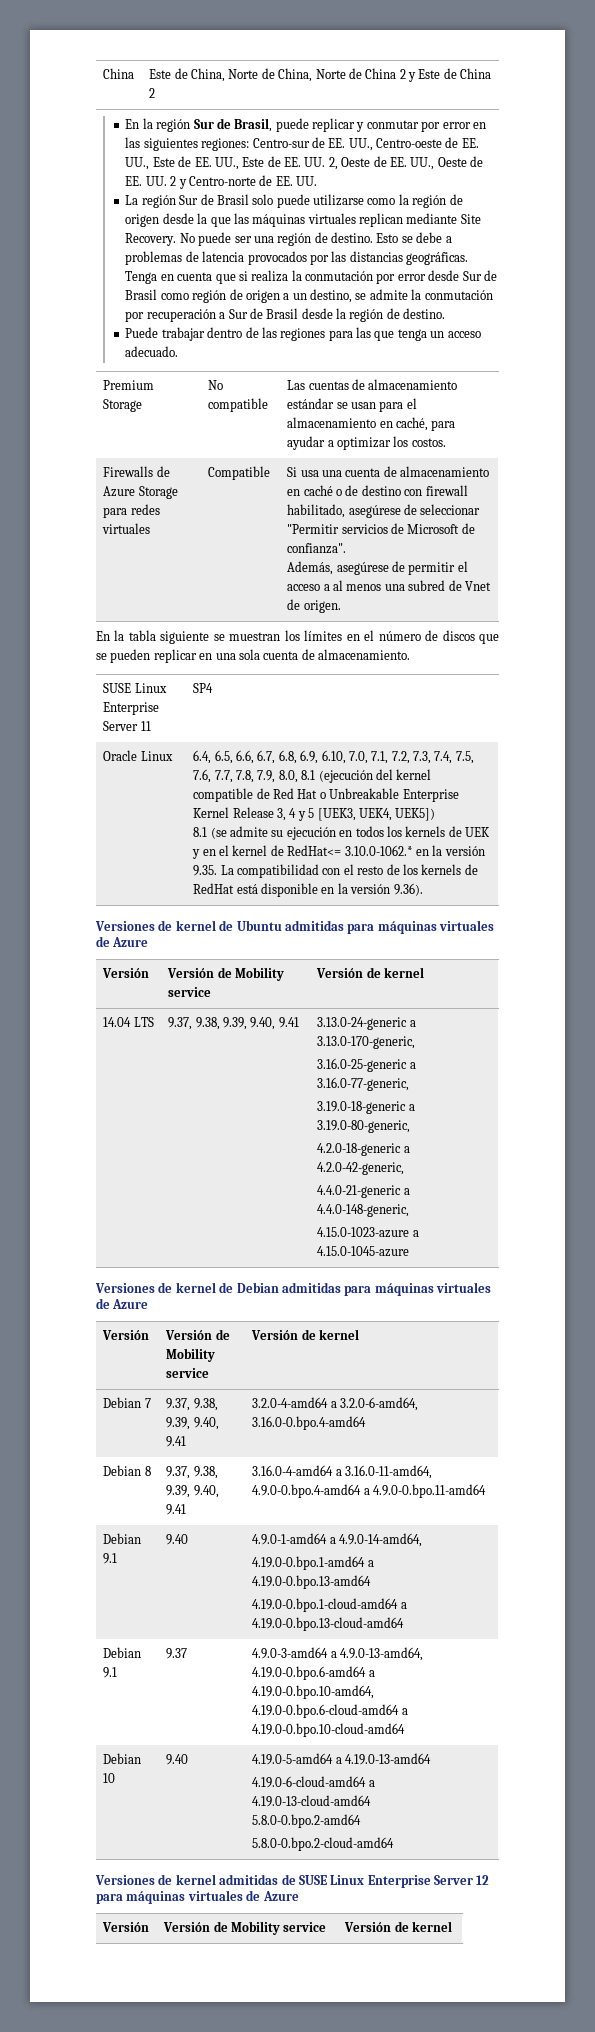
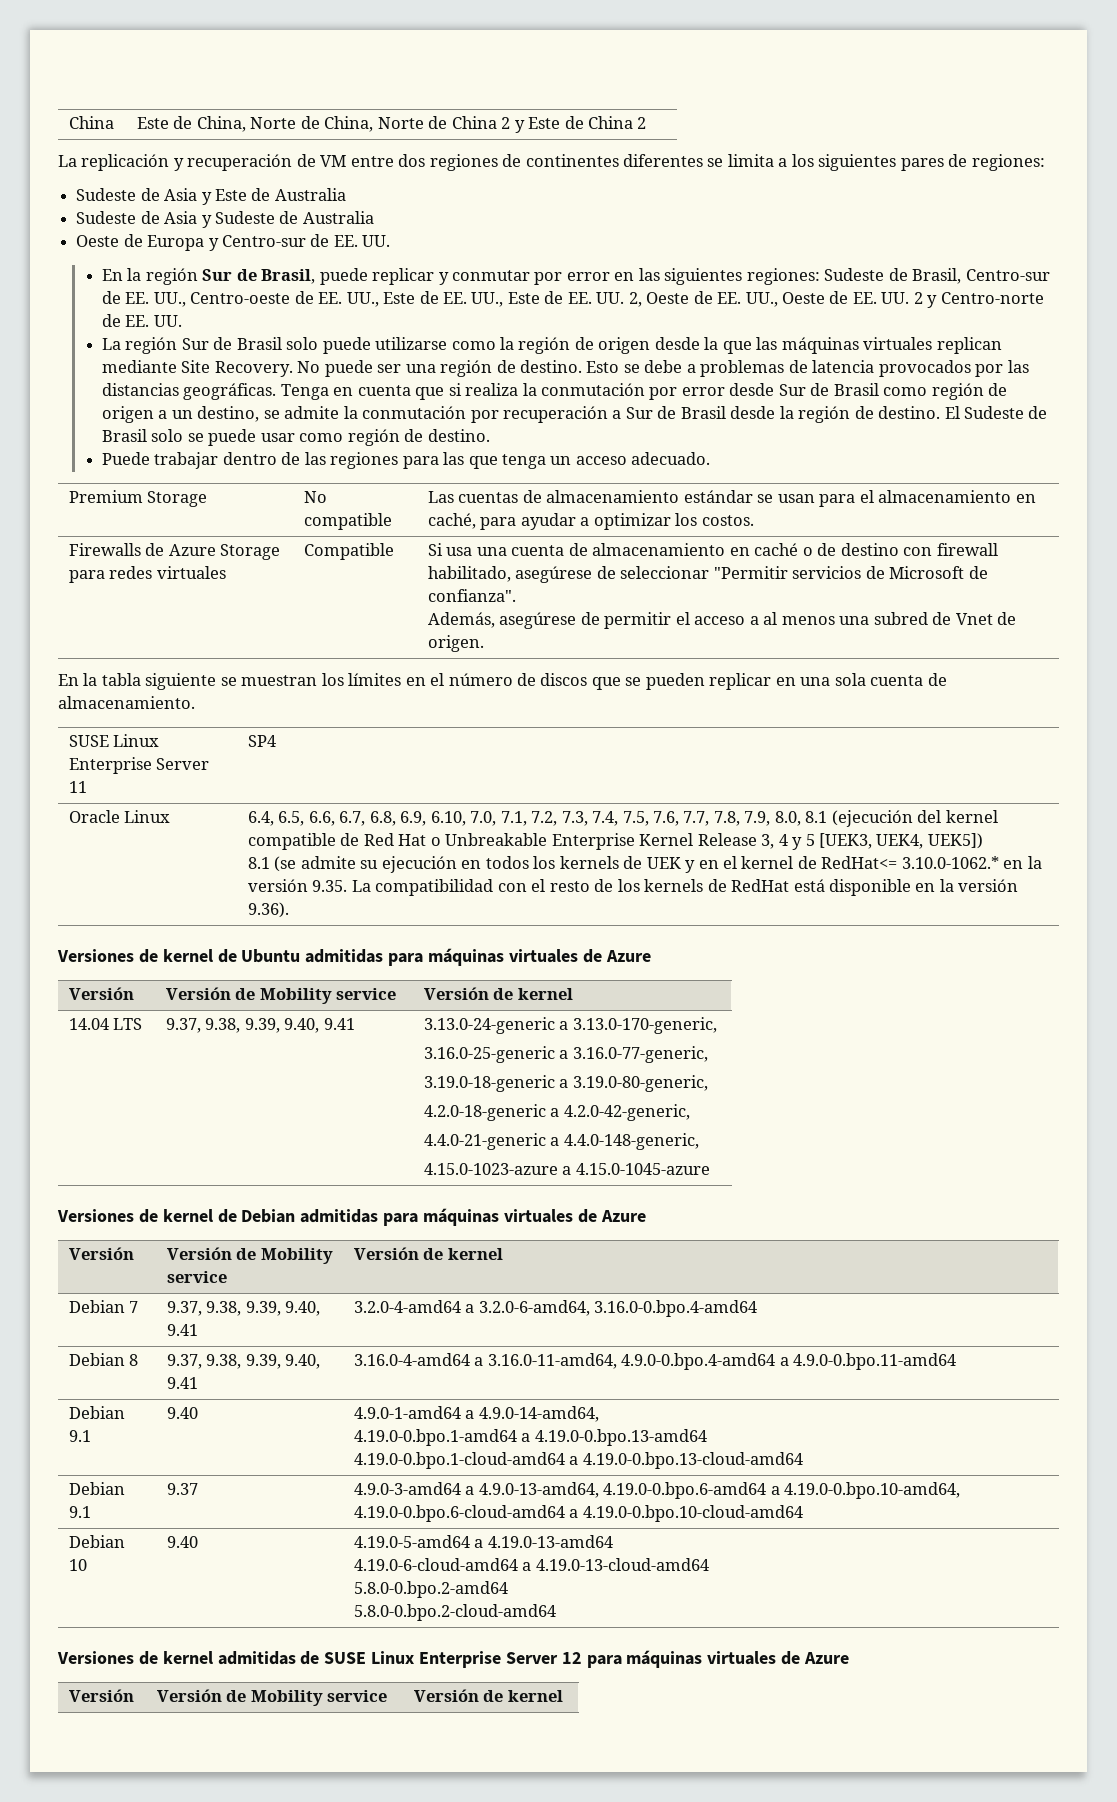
(156, 93) none -> [58,154,1045,171] [76,188,346,205] [76,211,374,228] [76,234,391,251] // La replicación y recuperación de VM entre dos regiones de continentes diferentes se limita a los siguientes pares de regiones: // Sudeste de Asia y Este de Australia // Sudeste de Asia y Sudeste de Australia // Oeste de Europa y Centro-sur de EE. UU.
(250, 144) none -> [824,268,962,284] Sudeste de Brasil,
(446, 313) none -> [944,406,1048,419] [101,429,490,446] El Sudeste de Brasil solo se puede usar como región de destino.

